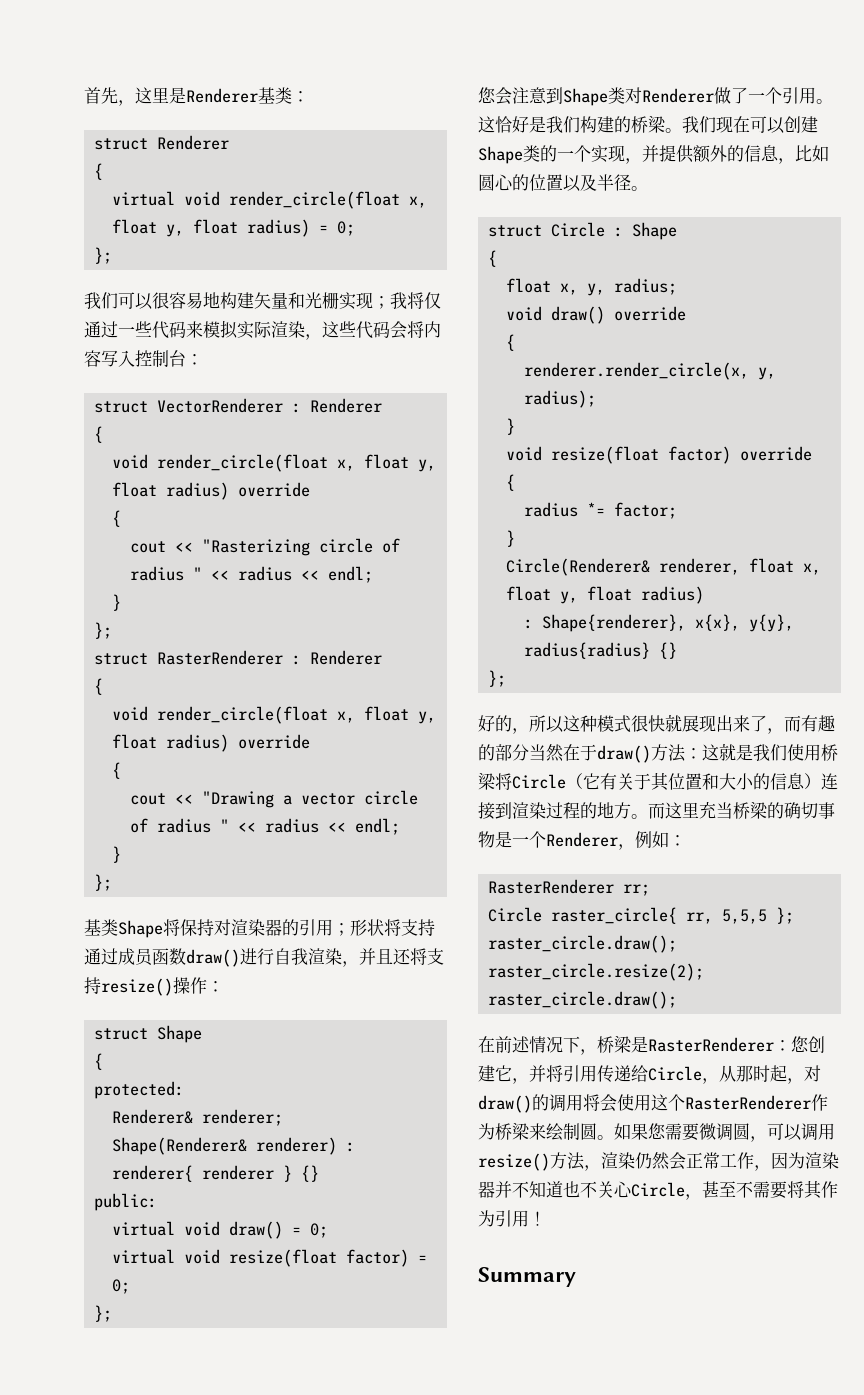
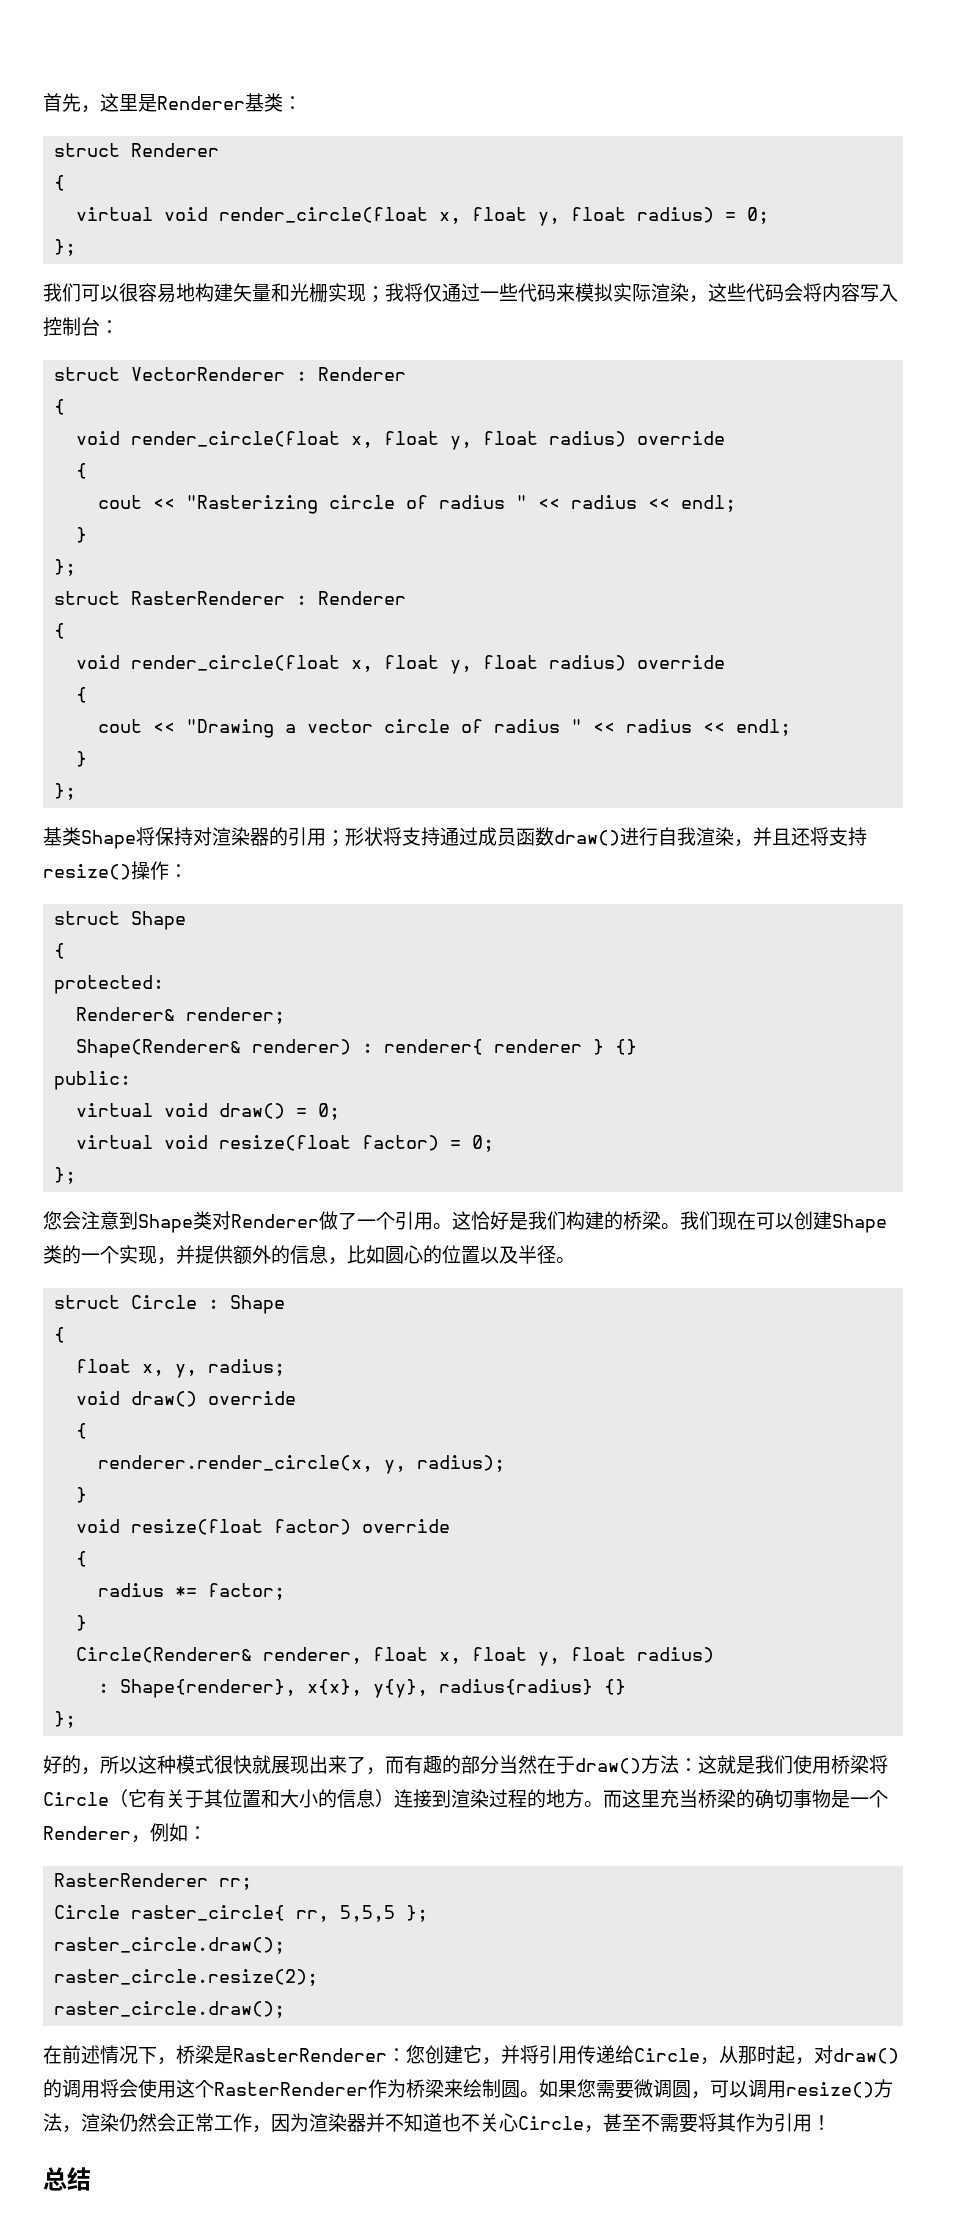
[478,1267,576,1287] Summary -> [43,2167,91,2191] 总结

